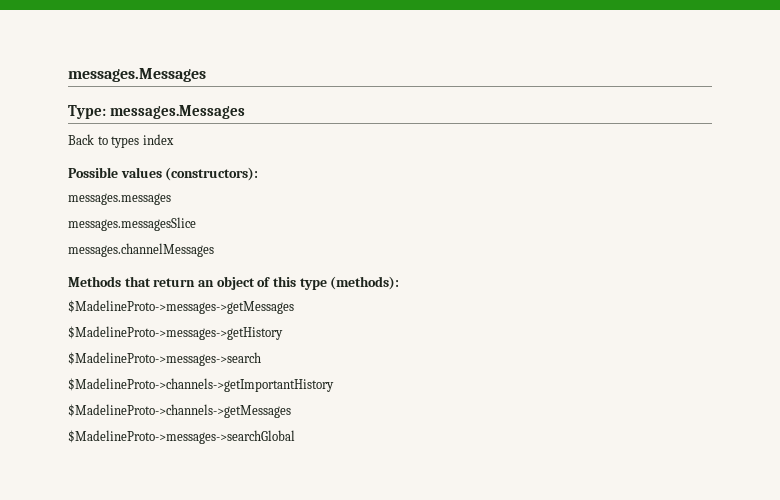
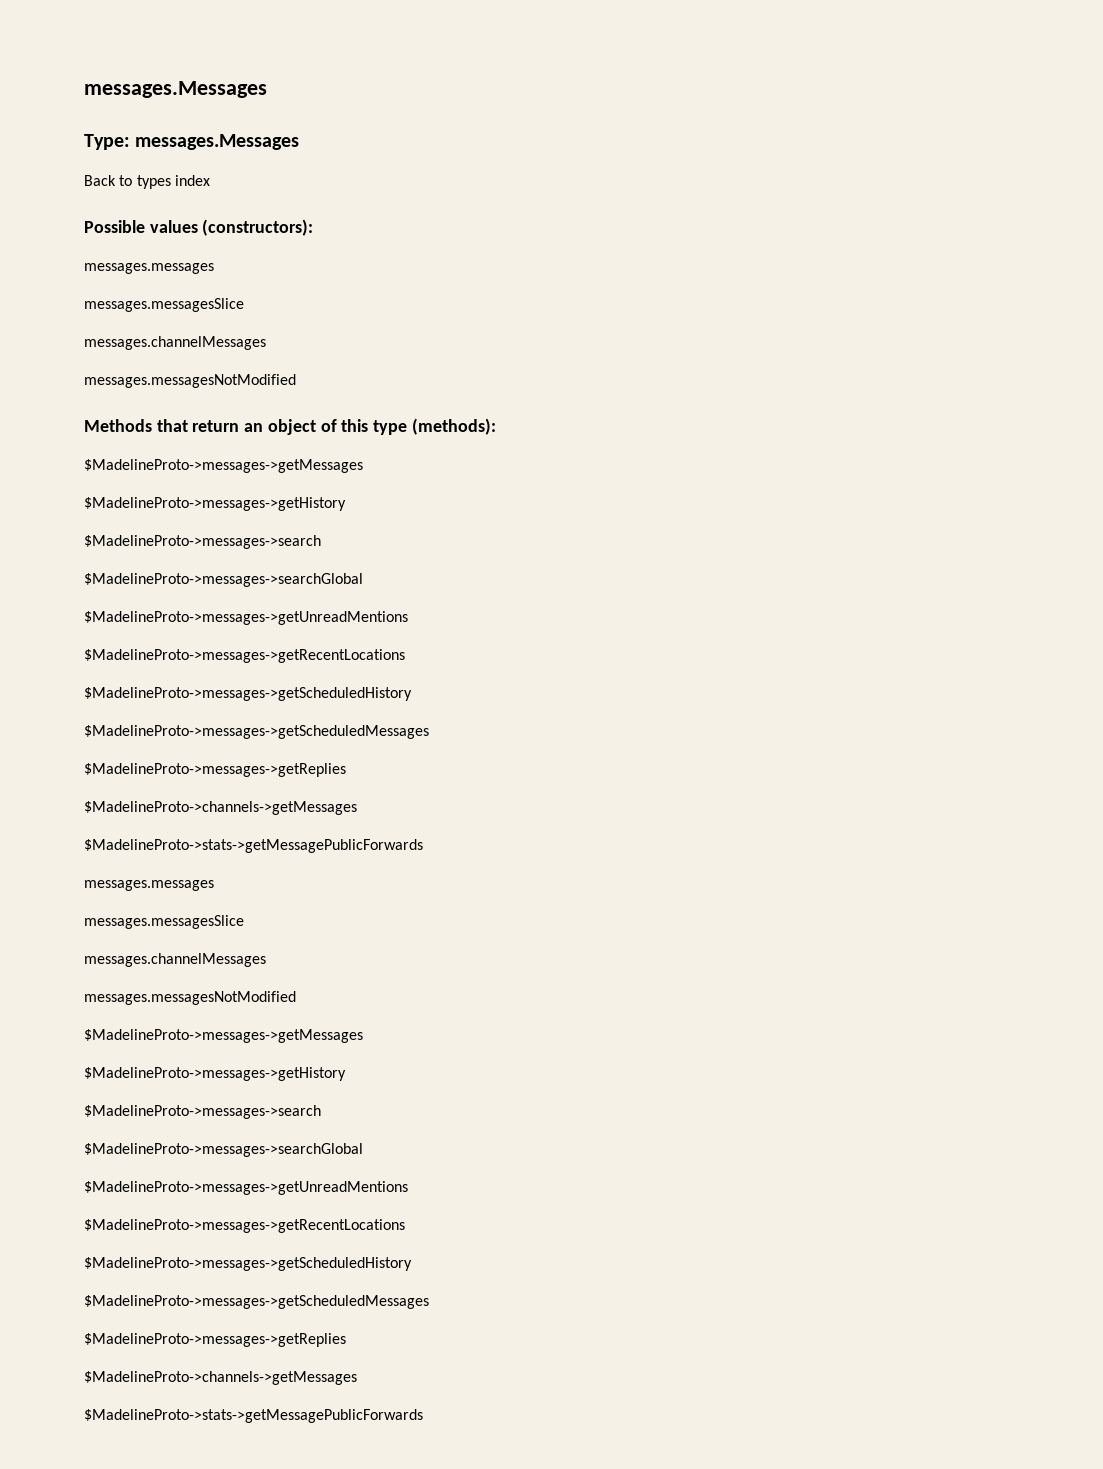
(214, 250) none -> [84,374,296,388] // messages.messagesNotModified
[68,378,334,392] [68,404,291,418] [68,430,295,444] $MadelineProto->channels->getImportantHistory // $MadelineProto->channels->getMessages // $MadelineProto->messages->searchGlobal -> [84,573,363,587] [84,611,408,625] [84,649,405,663] [84,687,412,701] [84,725,429,739] [84,763,346,777] [84,801,357,815] [84,839,423,853] [84,880,214,891] [84,915,244,929] [84,953,266,967] [84,991,296,1005] [84,1029,363,1043] [84,1067,346,1081] [84,1105,321,1119] [84,1143,363,1157] [84,1181,408,1195] [84,1219,405,1233] [84,1257,412,1271] [84,1295,429,1309] [84,1333,346,1347] [84,1371,357,1385] [84,1409,423,1423] $MadelineProto->messages->searchGlobal // $MadelineProto->messages->getUnreadMentions // $MadelineProto->messages->getRecentLocations // $MadelineProto->messages->getScheduledHistory // $MadelineProto->messages->getScheduledMessages // $MadelineProto->messages->getReplies // $MadelineProto->channels->getMessages // $MadelineProto->stats->getMessagePublicForwards // messages.messages // messages.messagesSlice // messages.channelMessages // messages.messagesNotModified // $MadelineProto->messages->getMessages // $MadelineProto->messages->getHistory // $MadelineProto->messages->search // $MadelineProto->messages->searchGlobal // $MadelineProto->messages->getUnreadMentions // $MadelineProto->messages->getRecentLocations // $MadelineProto->messages->getScheduledHistory // $MadelineProto->messages->getScheduledMessages // $MadelineProto->messages->getReplies // $MadelineProto->channels->getMessages // $MadelineProto->stats->getMessagePublicForwards

